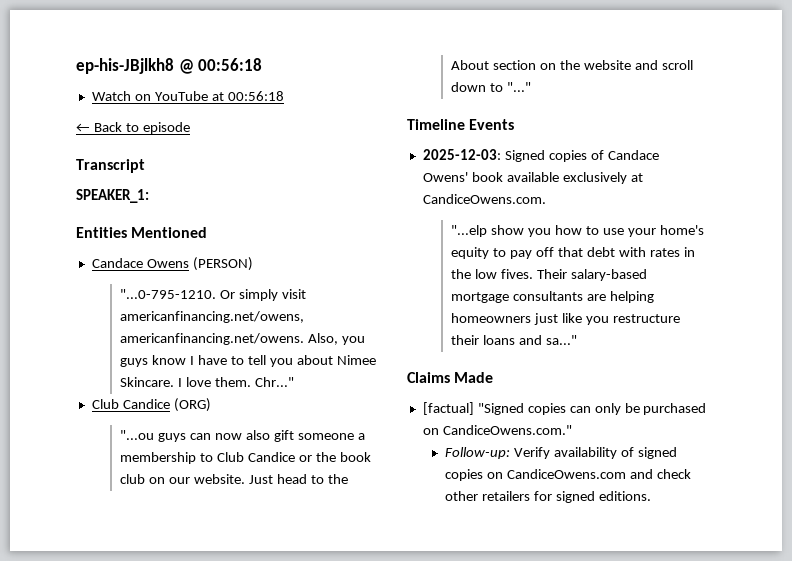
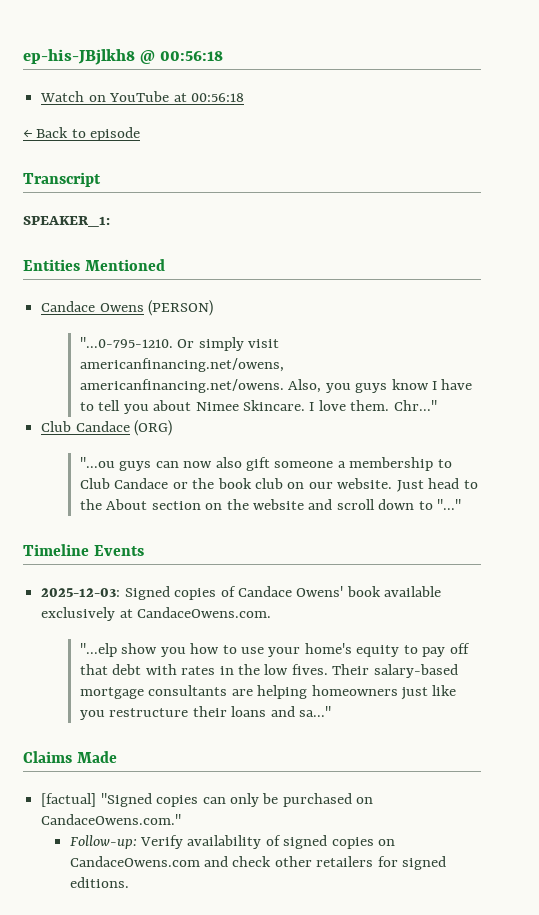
[122,399,170,409] Candice -> [75,421,130,432] Candace
[248,452,296,462] Candice -> [114,478,169,489] Candace
[422,194,546,204] CandiceOwens.com. -> [137,607,272,618] CandaceOwens.com.
[442,425,572,435] CandiceOwens.com." -> [41,814,182,825] CandaceOwens.com."
[506,469,626,479] CandiceOwens.com -> [69,856,200,867] CandaceOwens.com

